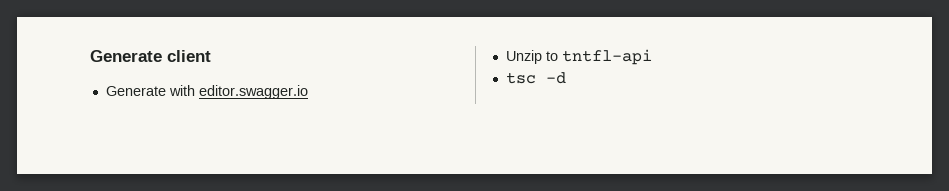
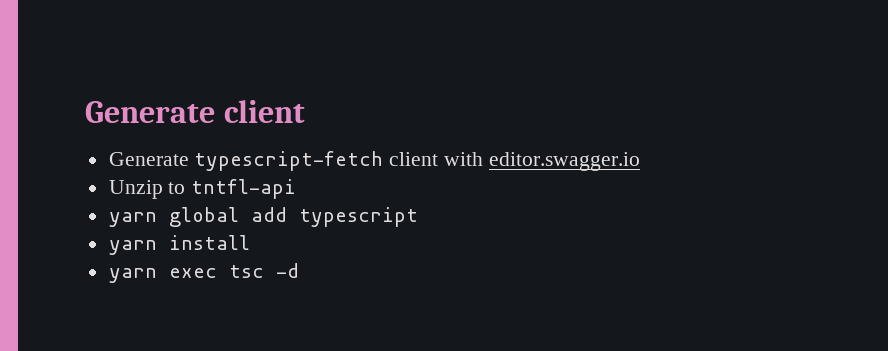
(166, 91) none -> [194,151,439,171] typescript-fetch client
(652, 57) none -> [108,207,418,227] [108,235,250,255] [108,268,217,283] yarn global add typescript // yarn install // yarn exec

